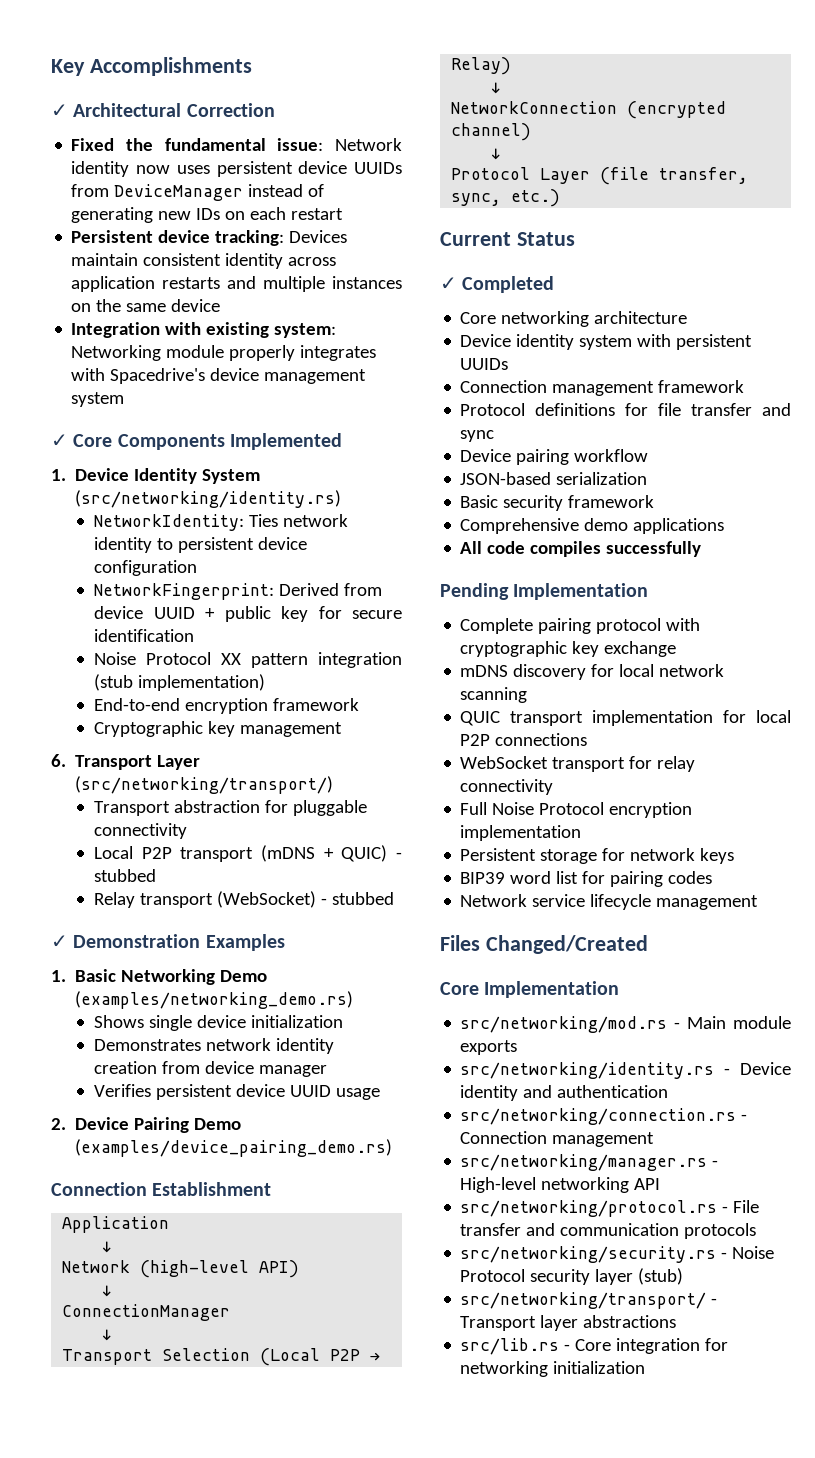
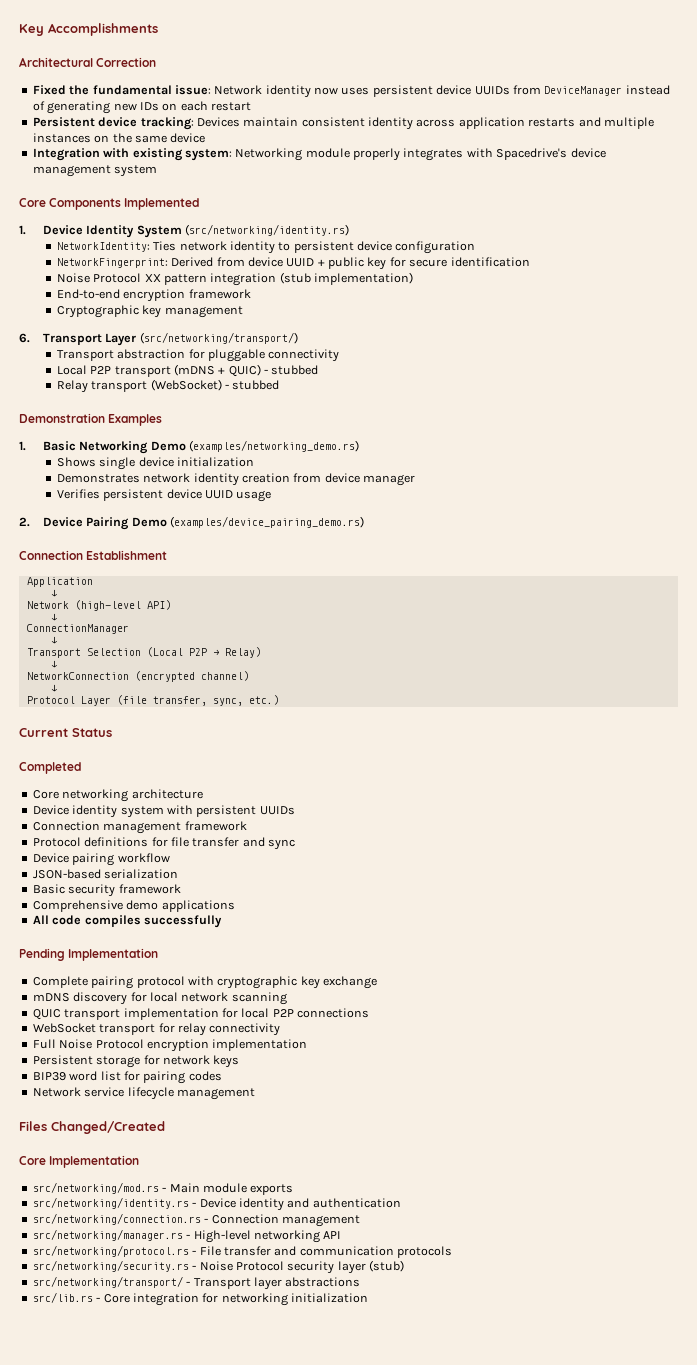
[51,104,68,117] ✓ -> (158, 29) none
[51,434,68,447] ✓ -> (158, 171) none
[51,935,68,948] ✓ -> (280, 385) none
[440,277,457,290] ✓ -> (112, 732) none

